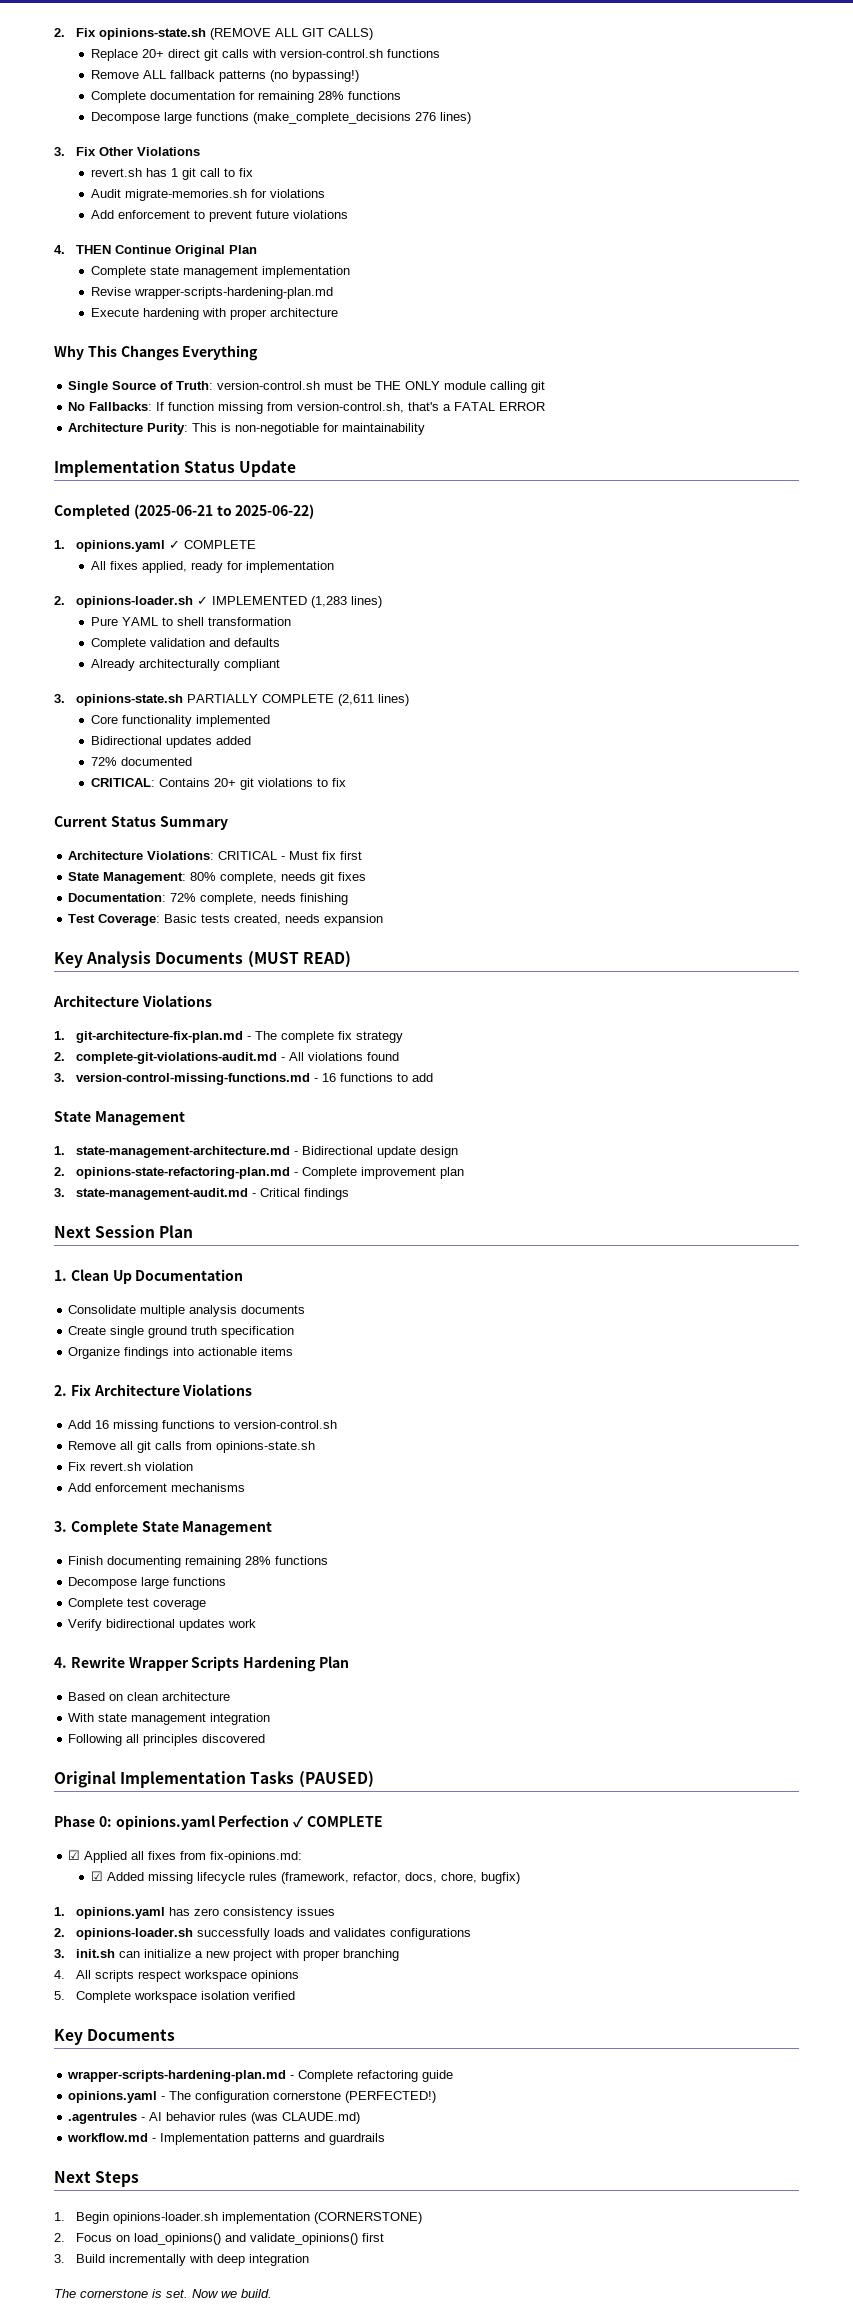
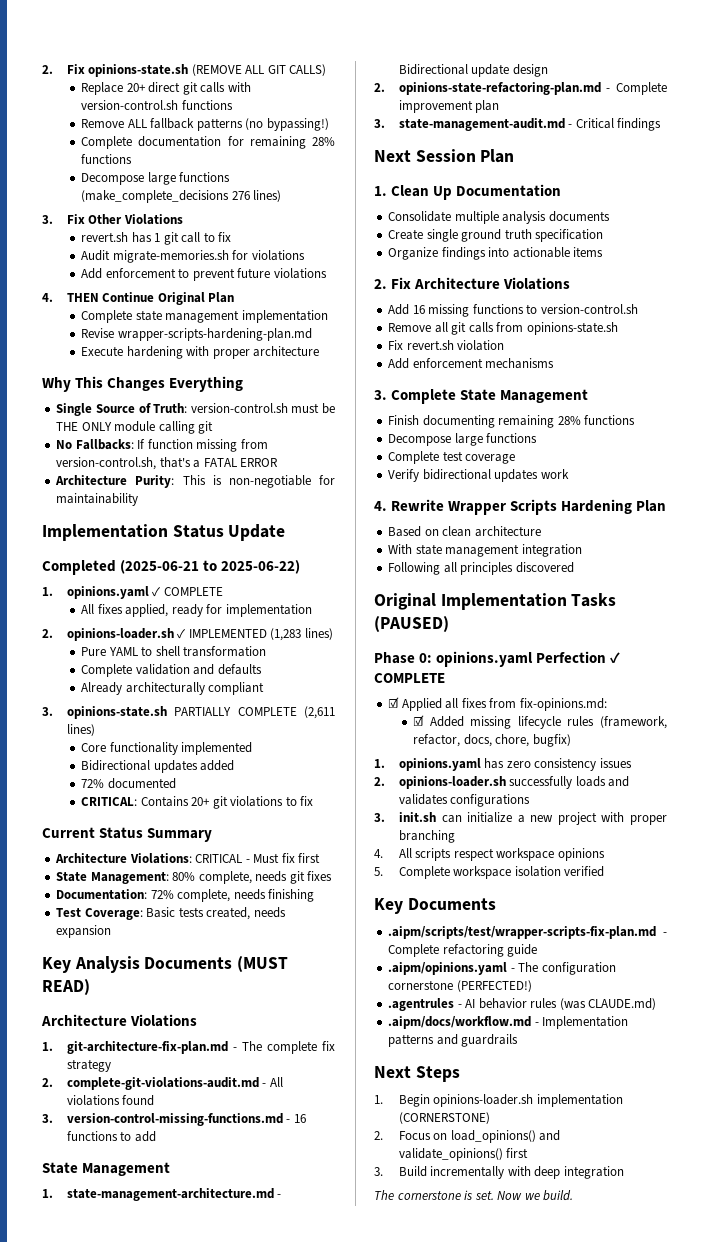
[67,2070,287,2082] wrapper-scripts-hardening-plan.md -> [388,926,657,939] .aipm/scripts/test/wrapper-scripts-fix-plan.md
[68,2091,158,2103] opinions.yaml -> [388,962,508,975] .aipm/opinions.yaml
[67,2133,149,2142] workflow.md -> [388,1016,532,1029] .aipm/docs/workflow.md

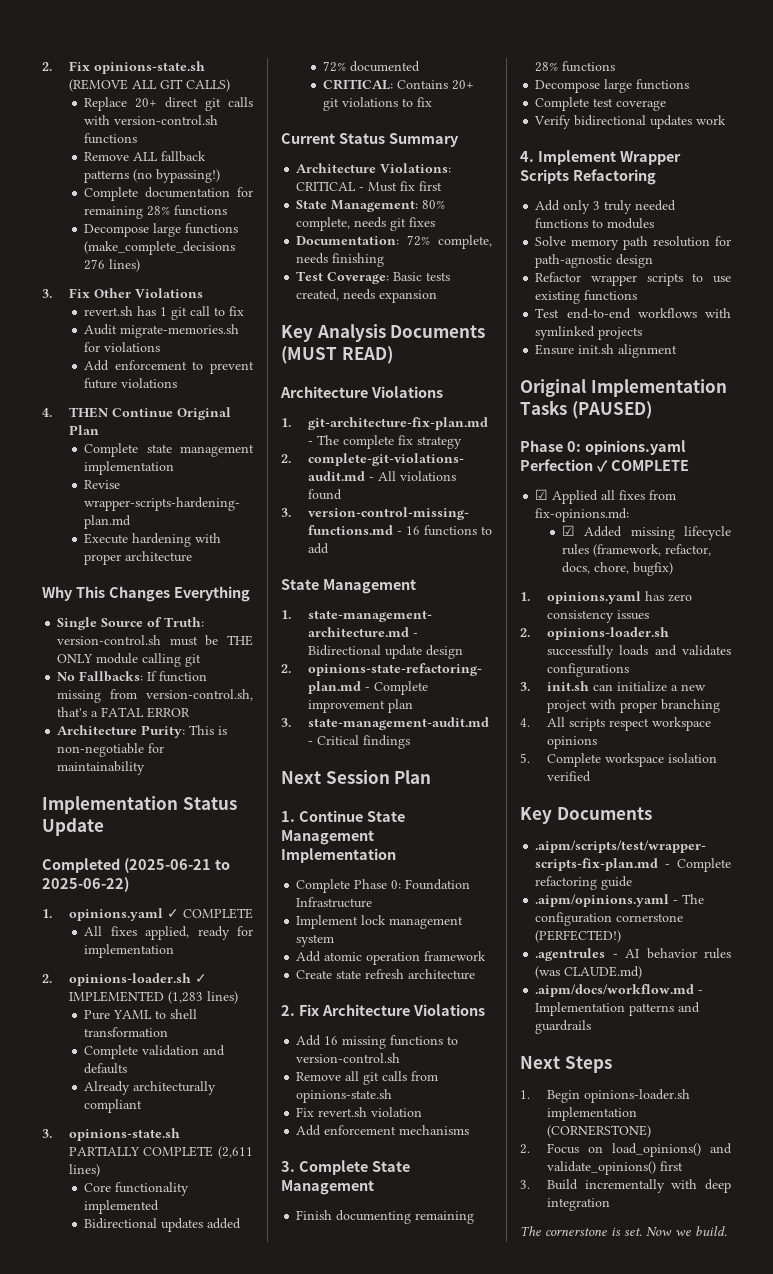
[391,184,562,200] [388,211,610,224] [388,229,604,242] [388,247,604,260] Clean Up Documentation // Consolidate multiple analysis documents // Create single ground truth specification // Organize findings into actionable items -> [298,810,405,822] [281,830,374,845] [281,848,396,863] [296,879,471,893] [296,897,373,908] [296,915,464,929] [296,934,335,947] [296,951,487,965] [296,969,476,980] Continue State Management Implementation // Complete Phase 0: Foundation Infrastructure // Implement lock management system // Add atomic operation framework // Create state refresh architecture
[391,499,445,511] Rewrite -> [537,150,616,165] Implement
[561,499,667,514] [388,526,541,537] [388,544,582,557] [388,562,574,575] Hardening Plan // Based on clean architecture // With state management integration // Following all principles discovered -> [572,169,656,185] [535,200,677,214] [535,218,655,229] [535,236,731,250] [535,254,654,268] [535,272,731,286] [535,290,638,304] [535,308,731,319] [535,326,643,340] [535,344,678,358] Refactoring // Add only 3 truly needed functions to modules // Solve memory path resolution for path-agnostic design // Refactor wrapper scripts to use existing functions // Test end-to-end workflows with symlinked projects // Ensure init.sh alignment

